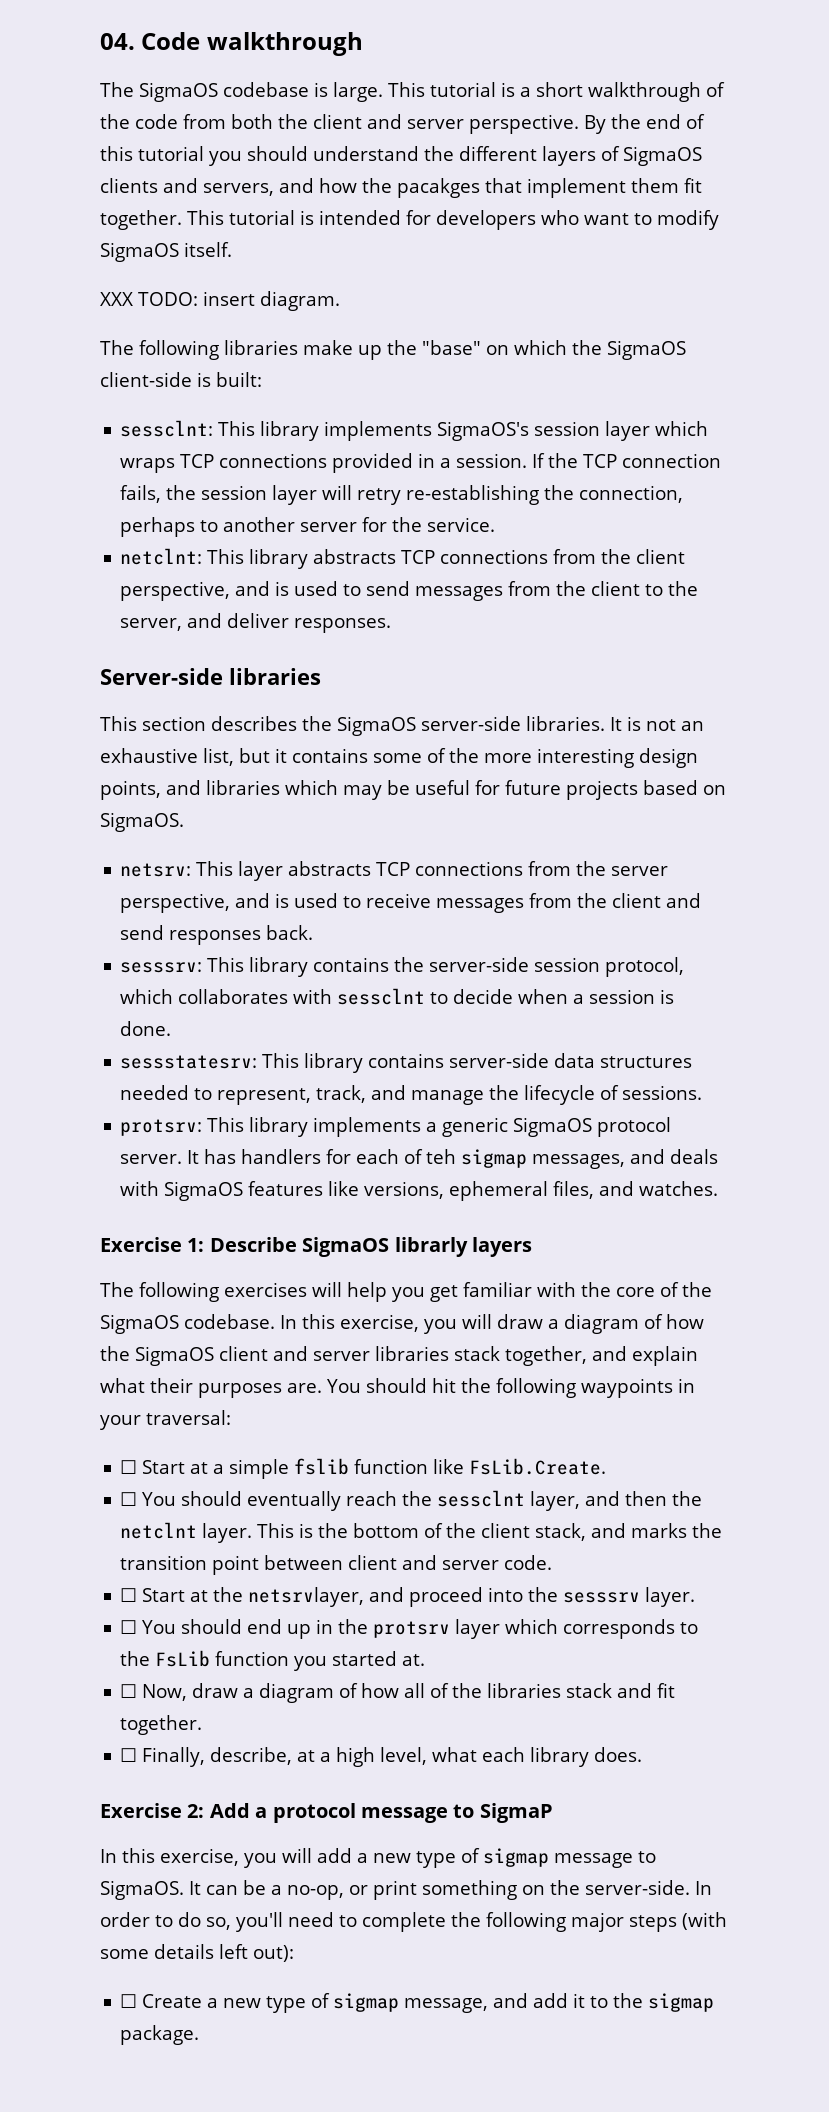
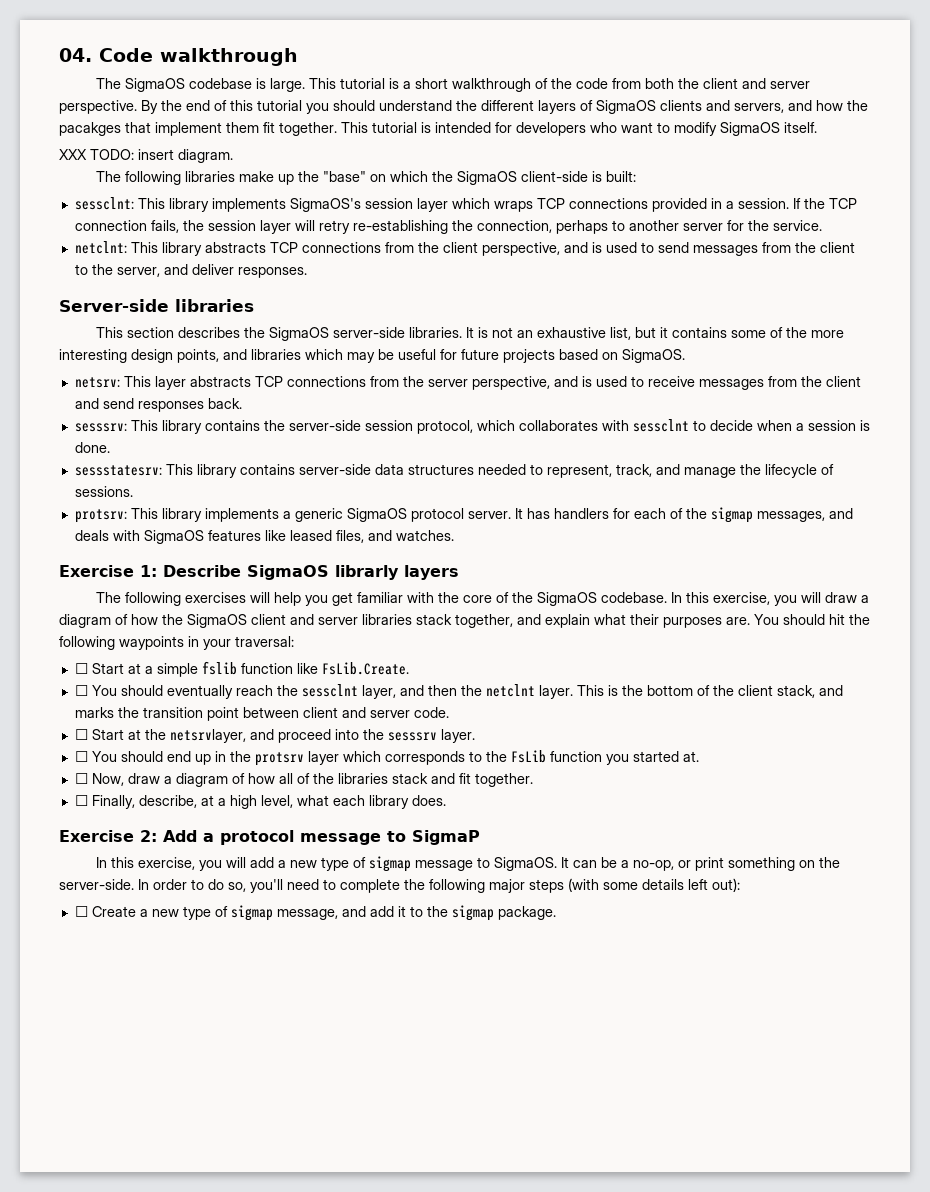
[426,1149,457,1164] teh -> [685,508,707,519] the
[364,1181,549,1201] versions, ephemeral -> [289,530,332,541] leased

